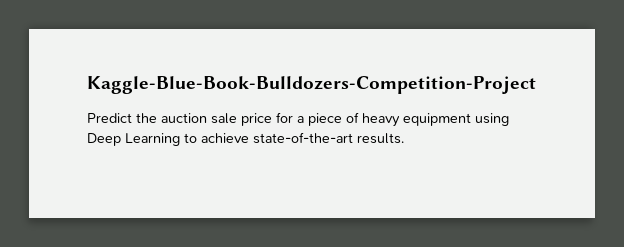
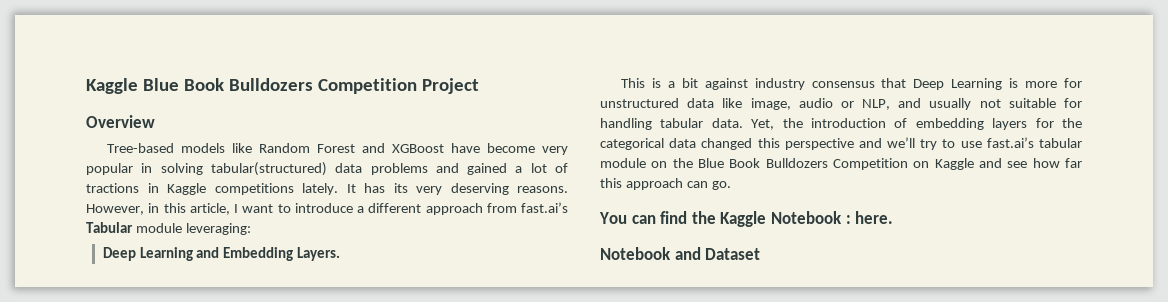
[87,76,536,94] [87,112,509,127] [87,132,404,146] Kaggle-Blue-Book-Bulldozers-Competition-Project // Predict the auction sale price for a piece of heavy equipment using Deep Learning to achieve state-of-the-art results. -> [86,78,479,94] [86,115,155,128] [107,143,569,155] [86,162,569,176] [86,183,568,195] [86,202,568,215] [86,222,251,235] [102,247,341,261] [621,78,1082,90] [600,98,1082,110] [600,118,1082,130] [600,137,1082,150] [600,158,1082,170] [600,178,731,190] [599,211,894,227] [600,247,761,260] Kaggle Blue Book Bulldozers Competition Project // Overview // Tree-based models like Random Forest and XGBoost have become very popular in solving tabular(structured) data problems and gained a lot of tractions in Kaggle competitions lately. It has its very deserving reasons. However, in this article, I want to introduce a different approach from fast.ai’s Tabular module leveraging: // Deep Learning and Embedding Layers. // This is a bit against industry consensus that Deep Learning is more for unstructured data like image, audio or NLP, and usually not suitable for handling tabular data. Yet, the introduction of embedding layers for the categorical data changed this perspective and we’ll try to use fast.ai’s tabular module on the Blue Book Bulldozers Competition on Kaggle and see how far this approach can go. // You can find the Kaggle Notebook : here. // Notebook and Dataset

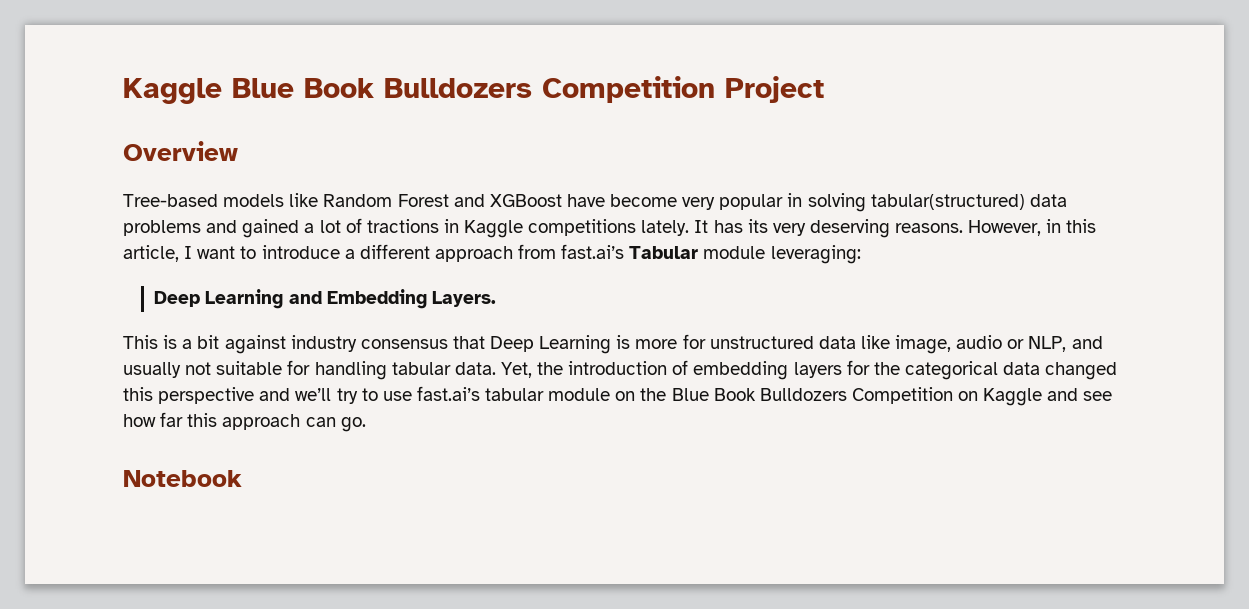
[599,211,894,227] [600,247,761,260] You can find the Kaggle Notebook : here. // Notebook and Dataset -> [123,470,242,487] Notebook

